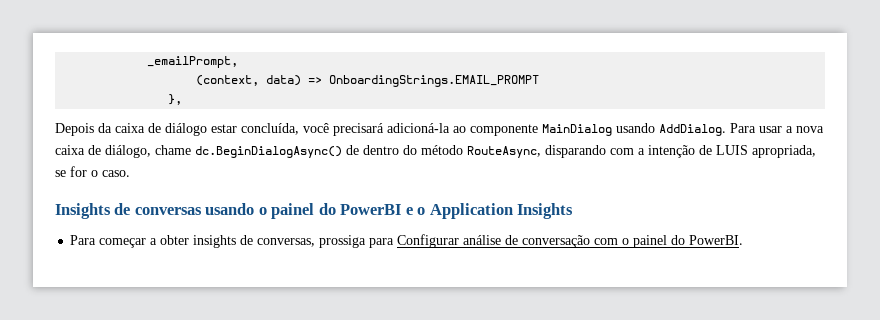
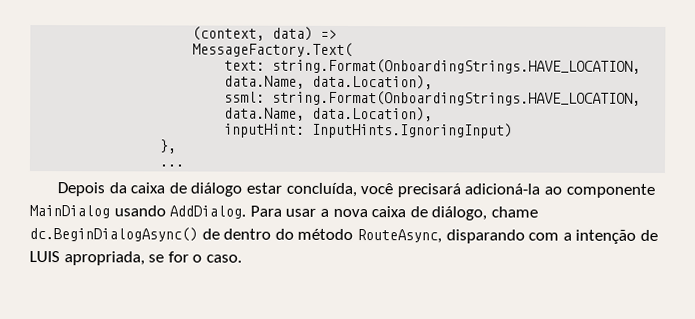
[147,56,239,68] _emailPrompt, // -> (192, 33) none
[329,75,540,87] OnboardingStrings.EMAIL_PROMPT -> [192,42,354,58] [224,58,642,74] [224,74,434,90] [224,90,642,106] [224,106,434,122] [224,122,514,139] // MessageFactory.Text( // text: string.Format(OnboardingStrings.HAVE_LOCATION, data.Name, data.Location), // ssml: string.Format(OnboardingStrings.HAVE_LOCATION, data.Name, data.Location), // inputHint: InputHints.IgnoringInput)
(183, 99) none -> [159,164,185,167] // ...
[55,203,574,219] [70,234,744,248] // Insights de conversas usando o painel do PowerBI e o Application Insights // Para começar a obter insights de conversas, prossiga para Configurar análise de conversação com o painel do PowerBI. -> (242, 258) none

